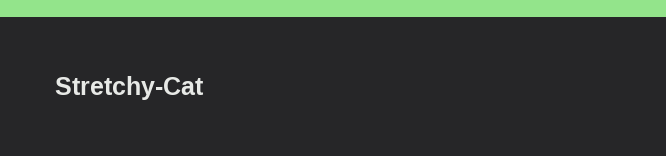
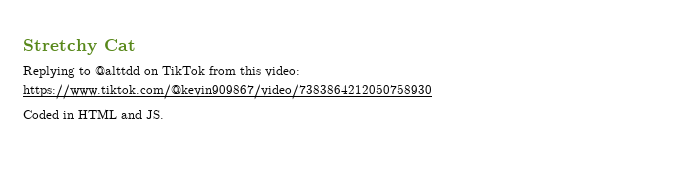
[55,76,204,100] Stretchy-Cat -> [23,39,136,55] [23,66,300,78] [23,84,432,100] [23,109,164,119] Stretchy Cat // Replying to @alttdd on TikTok from this video: https://www.tiktok.com/@kevin909867/video/7383864212050758930 // Coded in HTML and JS.

